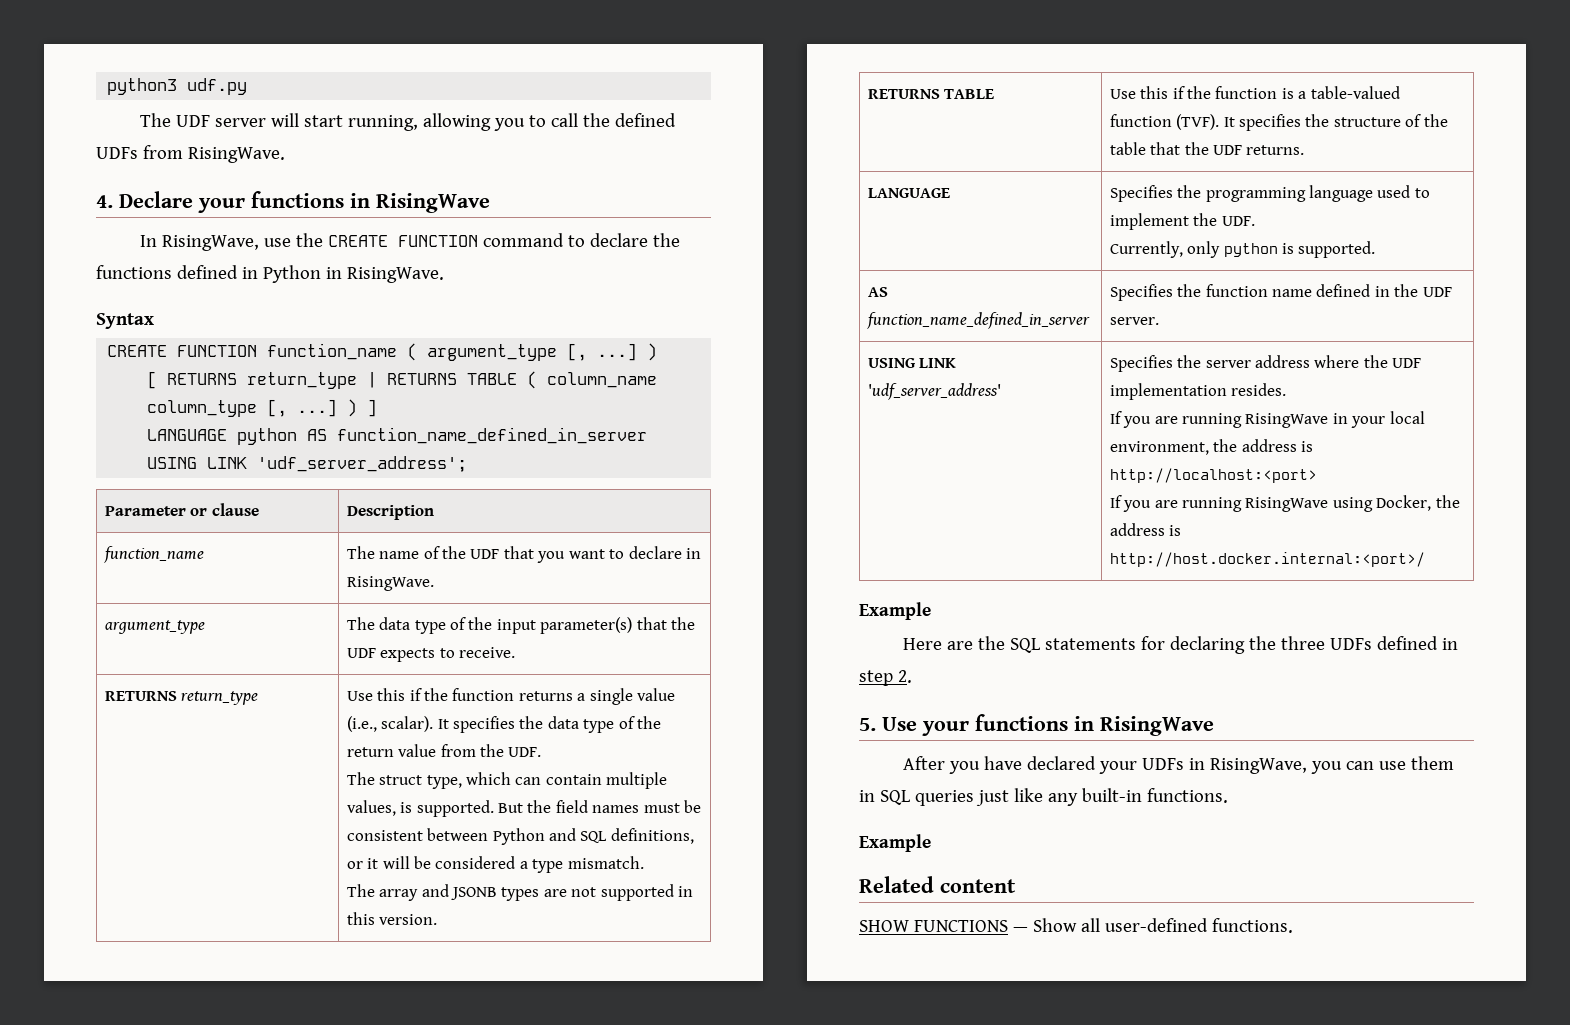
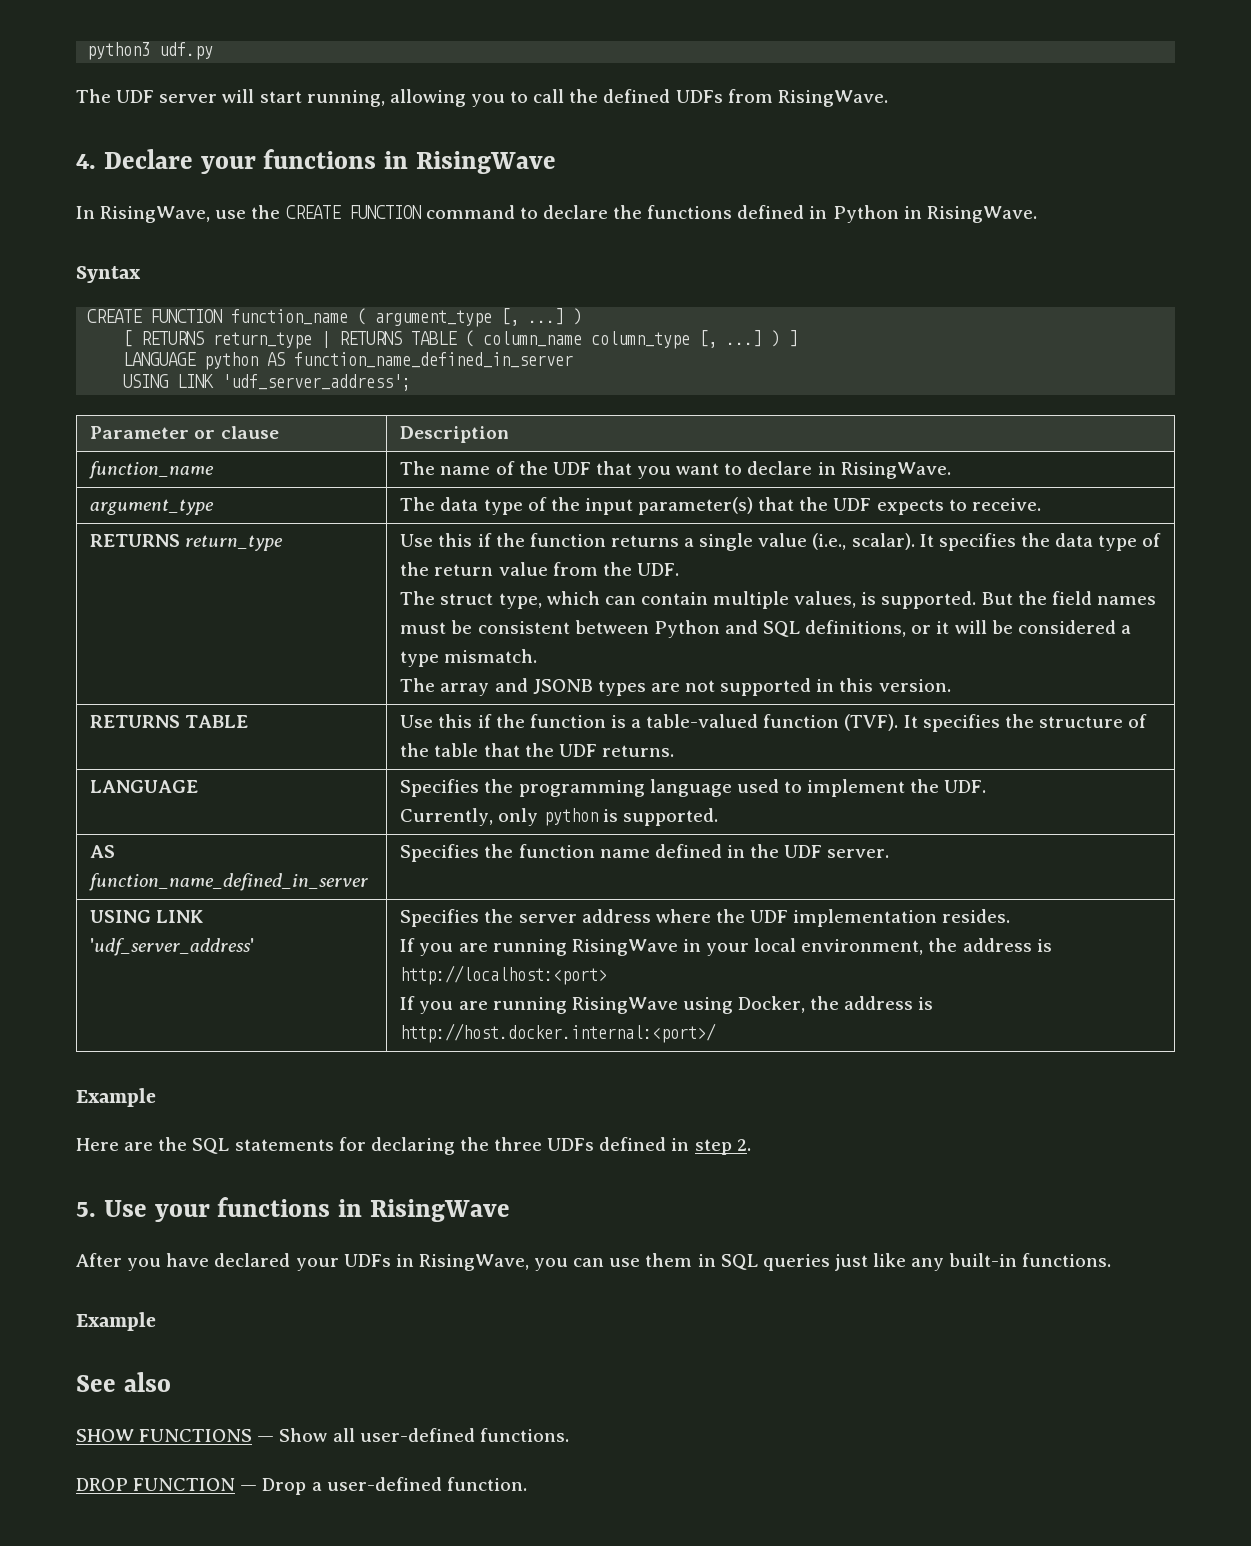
[859,876,1016,893] Related content -> [76,1372,171,1392] See also
(1293, 925) none -> [76,1477,527,1495] // DROP FUNCTION — Drop a user-defined function.

